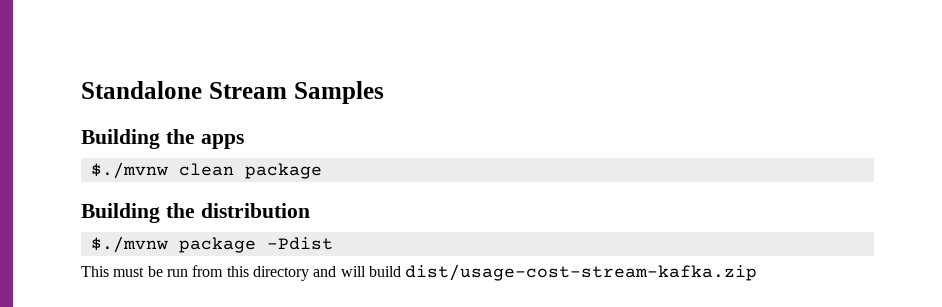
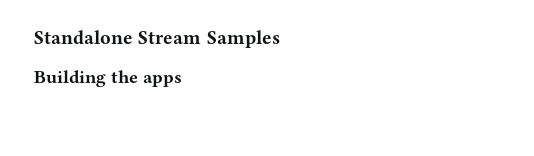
[90,162,322,179] [81,203,310,223] [90,236,333,253] [81,264,758,281] // $./mvnw clean package // Building the distribution // $./mvnw package -Pdist // This must be run from this directory and will build dist/usage-cost-stream-kafka.zip -> (182, 80) none

